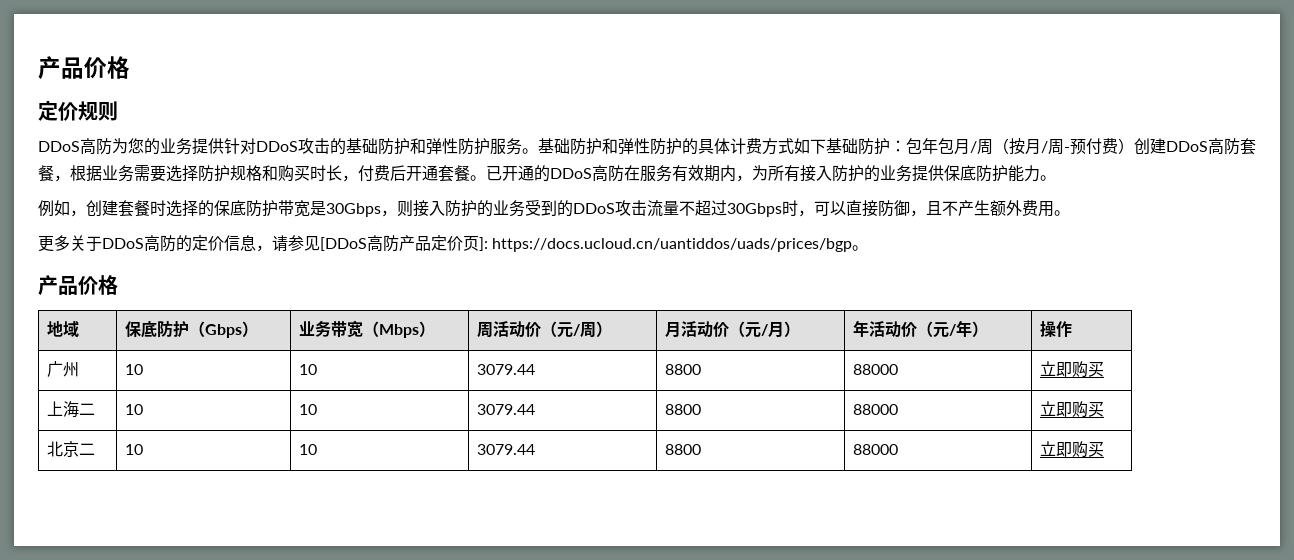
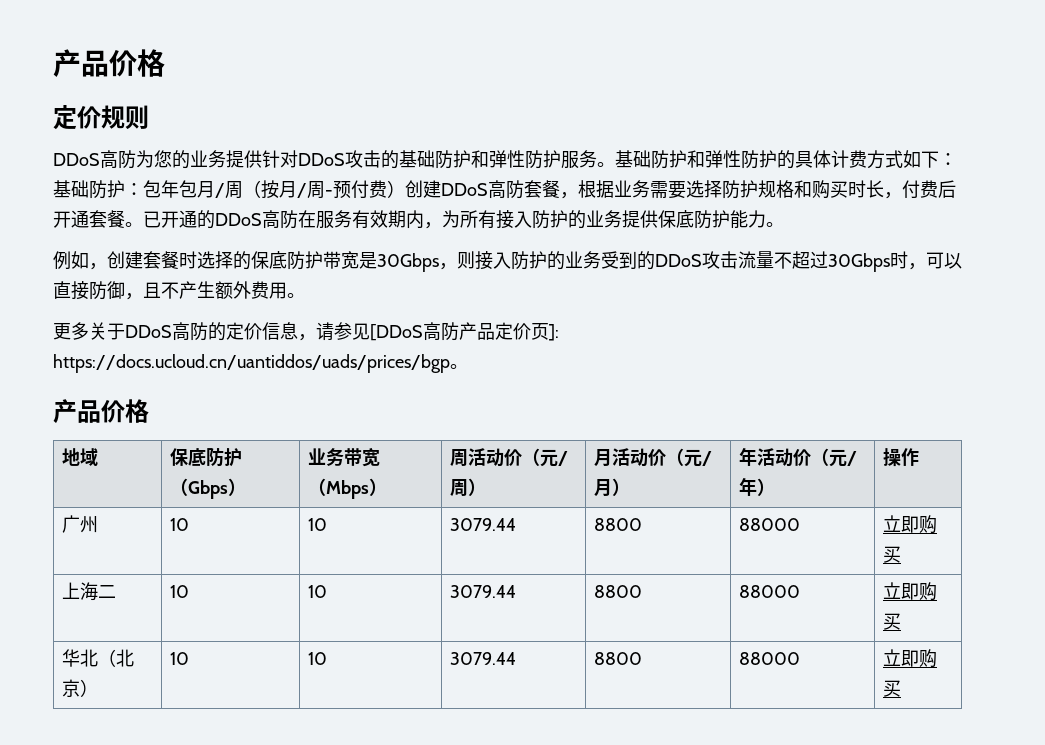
(826, 146) none -> [939,153,957,166] ：
[47,441,96,457] 北京二 -> [62,649,135,667] [62,679,99,697] 华北（北京）

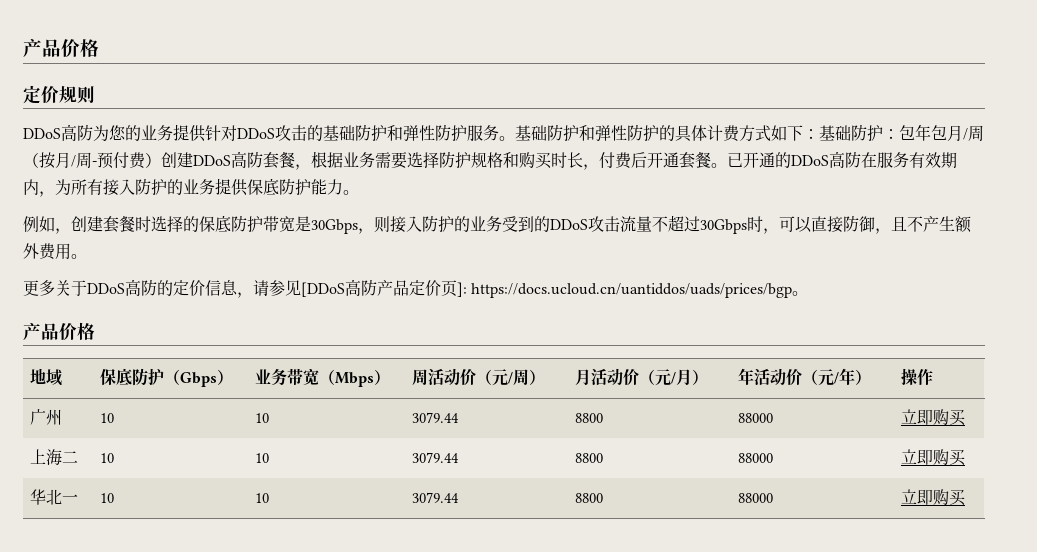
[98,649,135,667] [62,679,99,697] （北京） -> [62,494,79,503] 一

